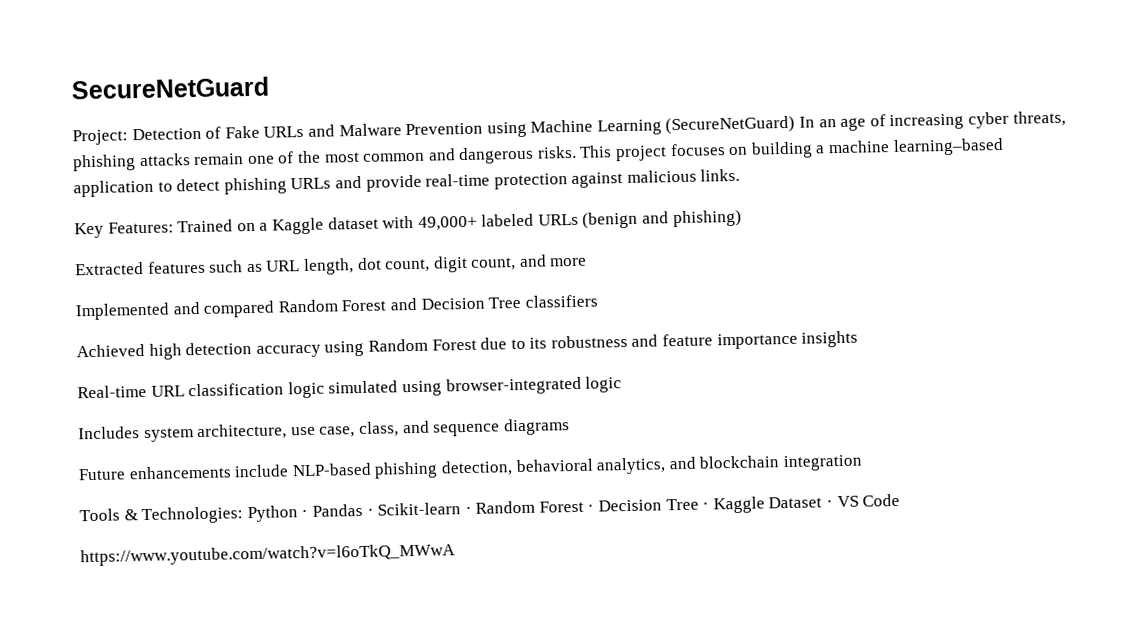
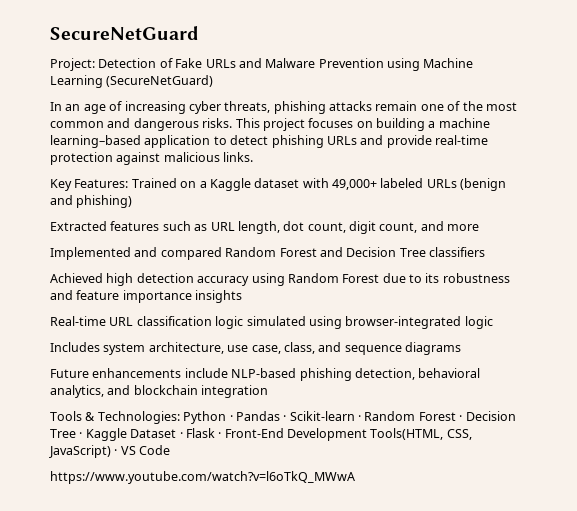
(796, 125) none -> (214, 81) //
(834, 504) none -> [185,428,472,441] [49,445,118,458] Flask · Front-End Development Tools(HTML, CSS, JavaScript) ·

